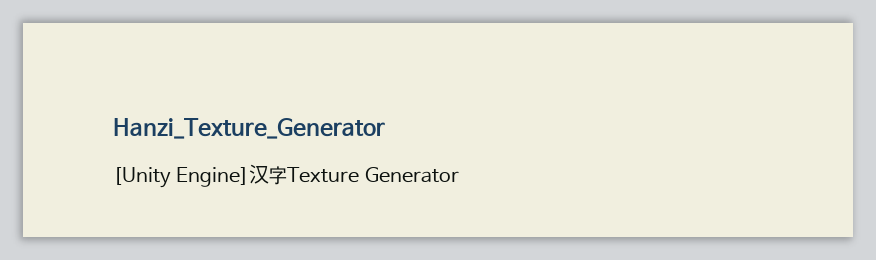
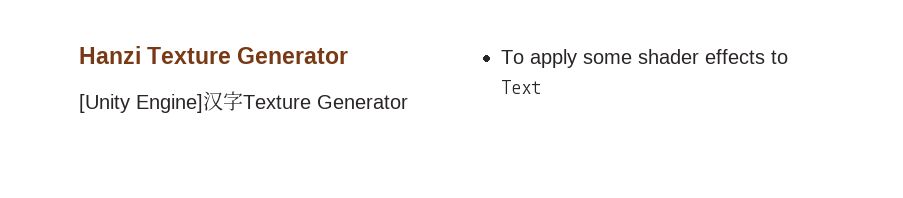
[113,118,385,139] Hanzi_Texture_Generator -> [79,46,349,64] Hanzi Texture Generator
(459, 175) none -> [501,49,788,68] [501,80,541,94] // To apply some shader effects to Text

